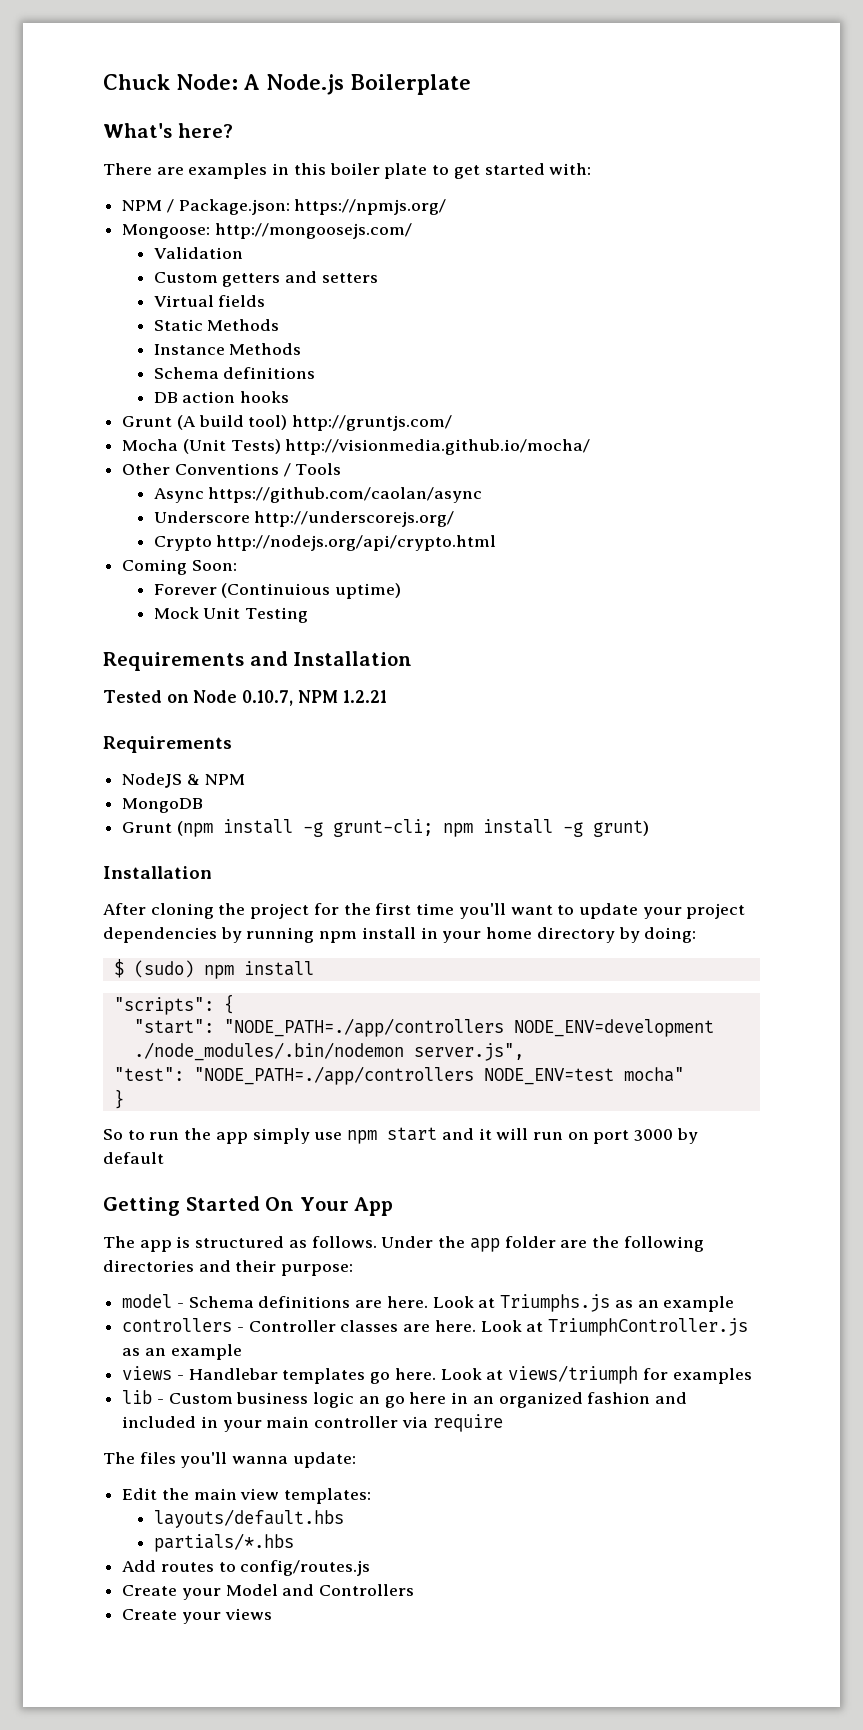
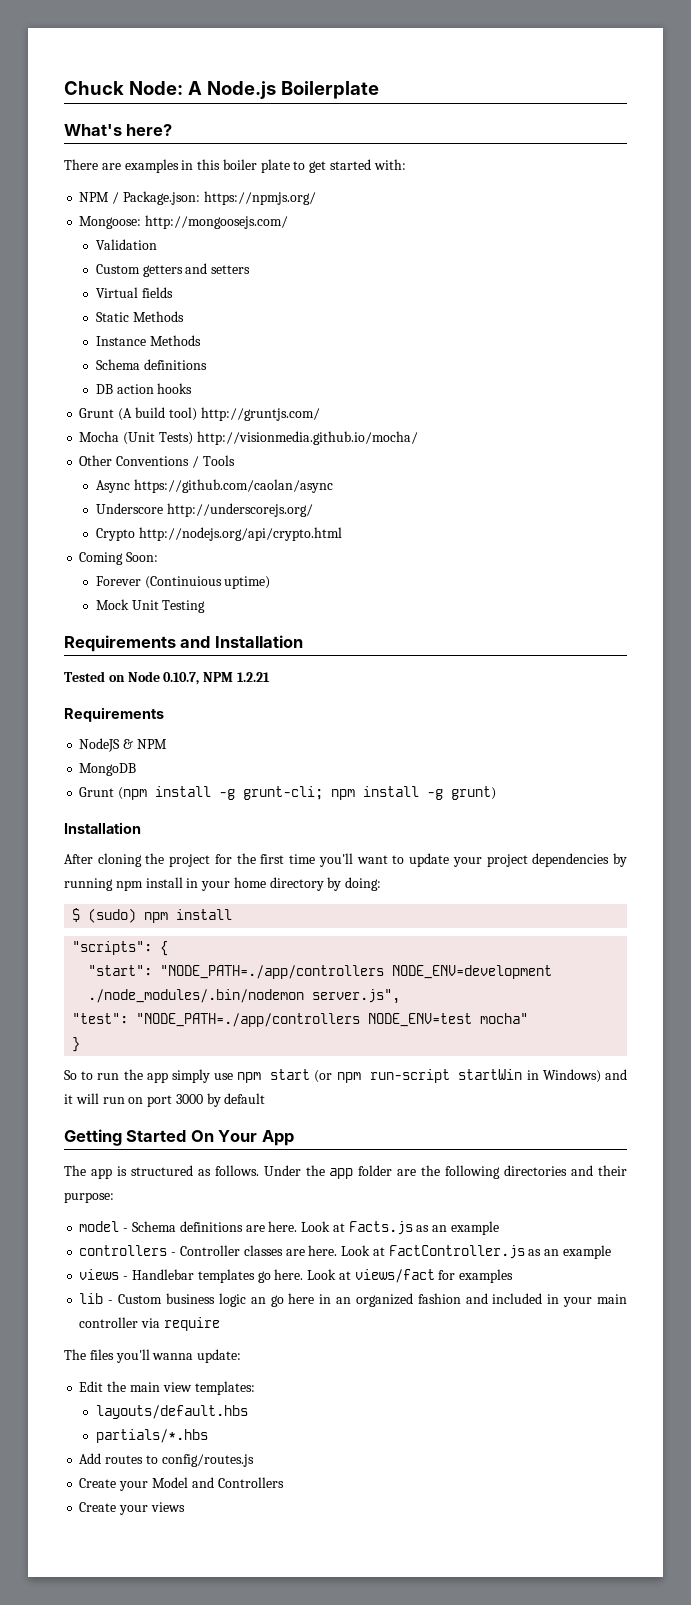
(438, 1134) none -> [314,1069,601,1083] (or npm run-script startWin in Windows)
[500,1294,611,1312] Triumphs.js -> [348,1221,413,1235] Facts.js
[548,1318,749,1336] TriumphController.js -> [388,1245,525,1259] FactController.js
[508,1365,639,1384] views/triumph -> [354,1269,435,1283] views/fact

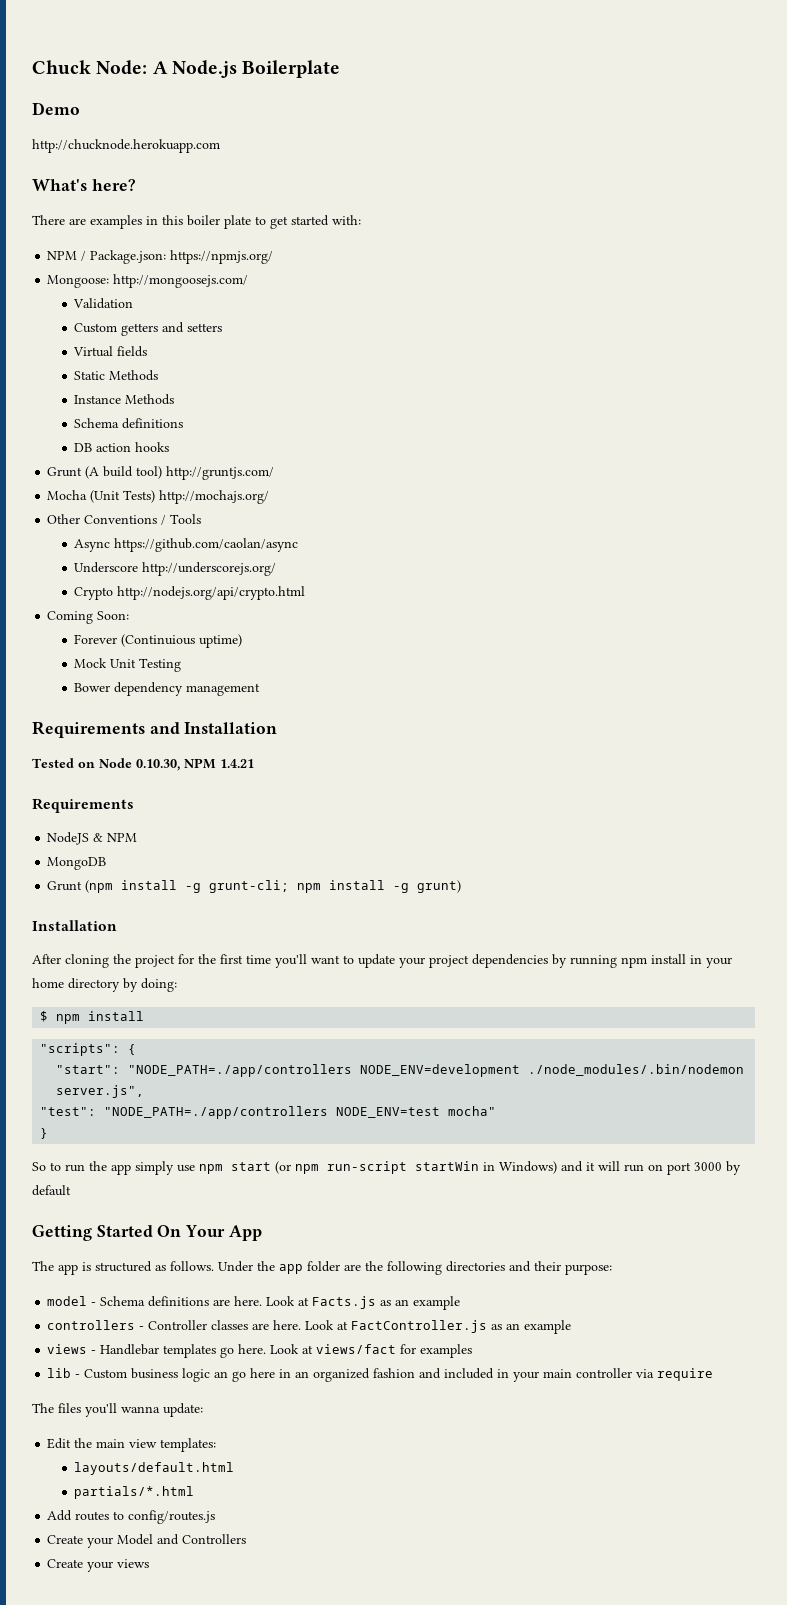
(379, 90) none -> [32,102,80,115] [32,139,220,153] // Demo // http://chucknode.herokuapp.com
[196,431,418,445] http://visionmedia.github.io/mocha/ -> [159,490,270,504] http://mochajs.org/
(206, 606) none -> [74,682,261,696] // Bower dependency management
[163,672,270,685] 0.10.7, NPM 1.2.21 -> [136,758,254,771] 0.10.30, NPM 1.4.21
[88,908,137,923] (sudo) -> (49, 1016) none
[95,1405,248,1419] [95,1429,208,1443] layouts/default.hbs // partials/*.hbs -> [74,1462,235,1475] [74,1486,195,1499] layouts/default.html // partials/*.html

